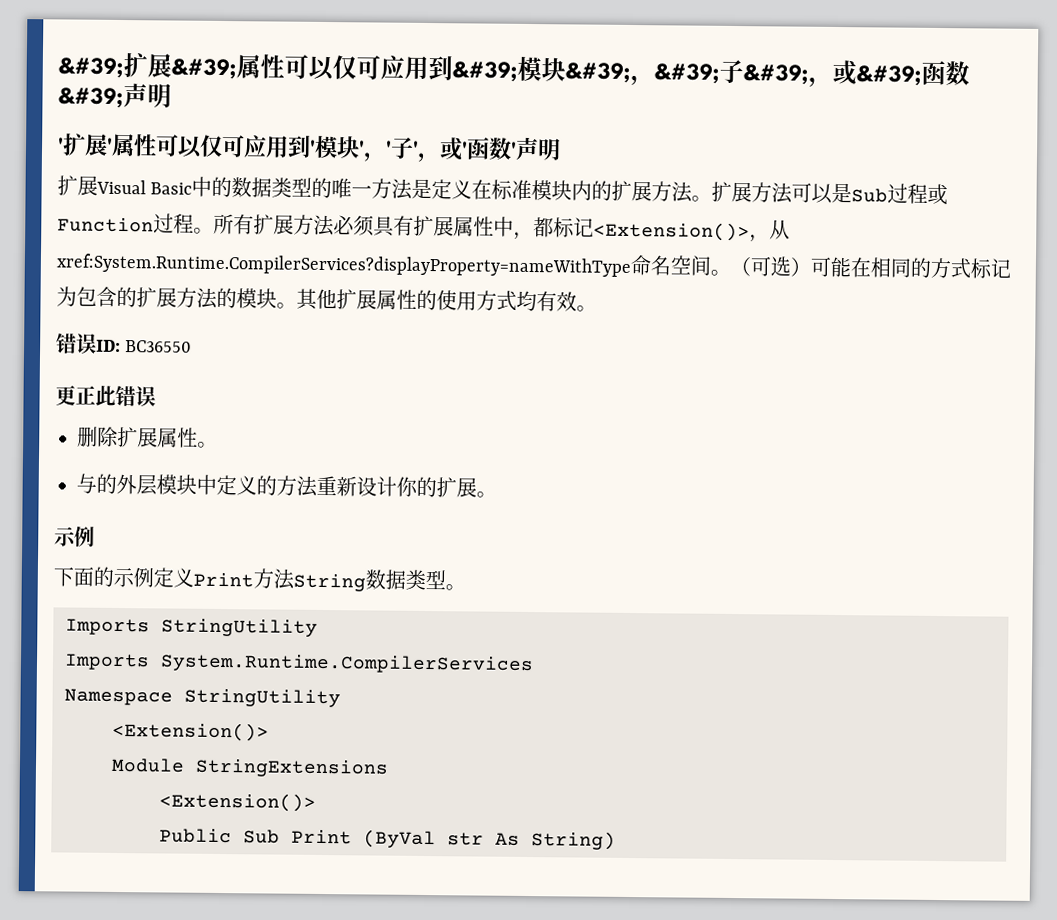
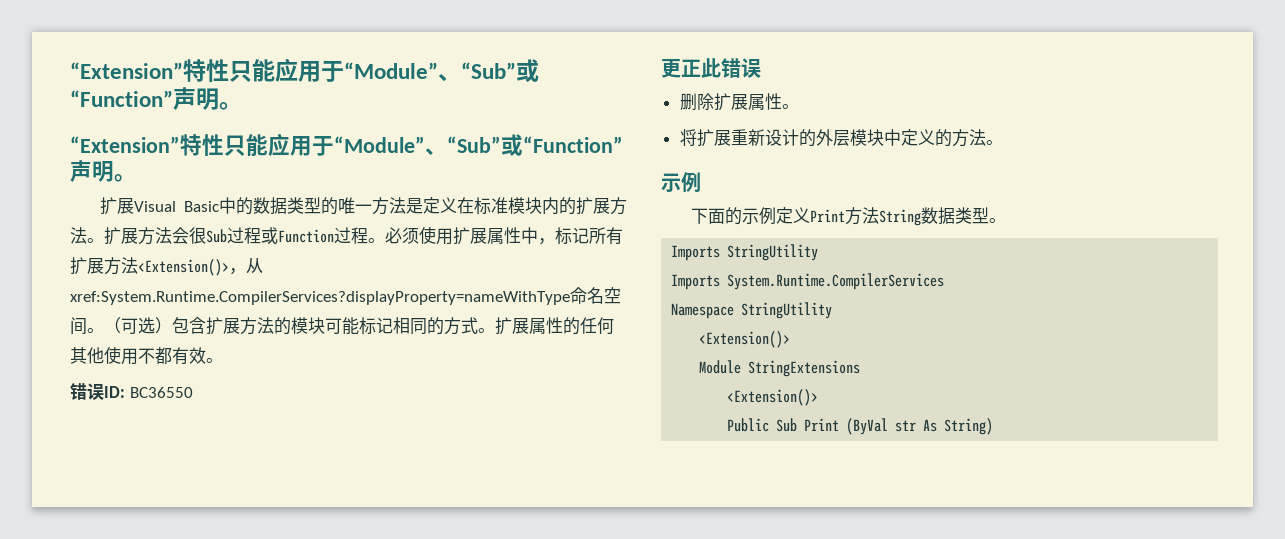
[58,53,970,87] [58,83,172,109] [57,133,561,163] &#39;扩展&#39;属性可以仅可应用到&#39;模块&#39;，&#39;子&#39;，或&#39;函数&#39;声明 // '扩展'属性可以仅可应用到'模块'，'子'，或'函数'声明 -> [70,58,539,83] [70,87,242,110] [70,133,623,157] [70,160,136,182] “Extension”特性只能应用于“Module”、“Sub”或“Function”声明。 // “Extension”特性只能应用于“Module”、“Sub”或“Function”声明。
[791,182,853,204] 可以是 -> [172,227,206,244] 会很
[213,213,594,241] 所有扩展方法必须具有扩展属性中，都标记 -> [385,226,623,245] [70,257,138,275] 必须使用扩展属性中，标记所有扩展方法
[810,256,1011,279] [56,286,537,312] 可能在相同的方式标记为包含的扩展方法的模块。其他扩展属性的使用方式均 -> [172,317,614,335] [70,346,172,365] 包含扩展方法的模块可能标记相同的方式。扩展属性的任何其他使用不都
[76,473,97,494] 与 -> [679,129,799,147] 将扩展重新设计
[316,475,477,498] 重新设计你的扩展 -> (986, 137) none

